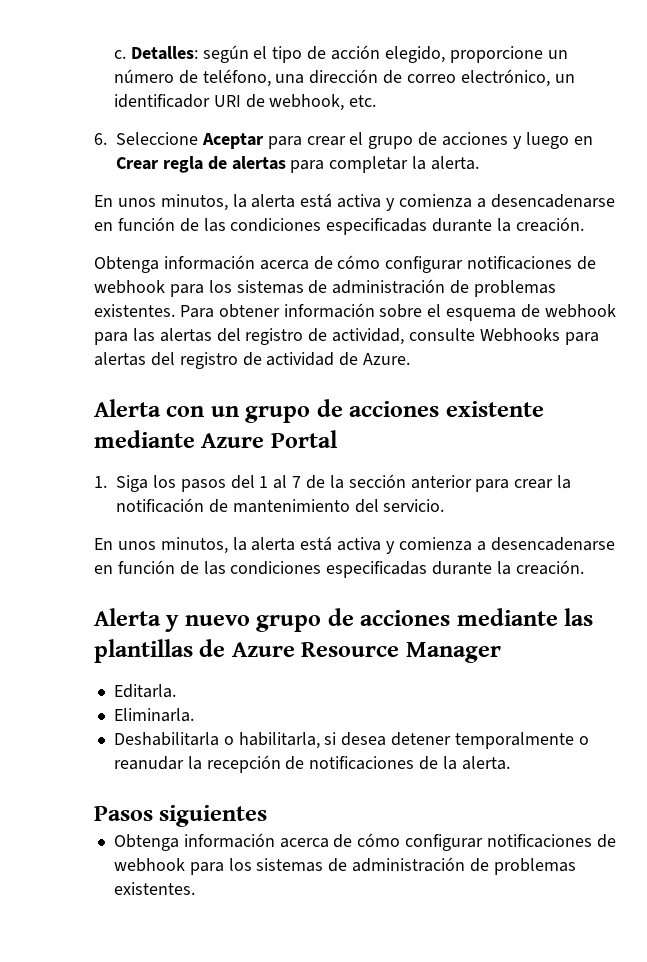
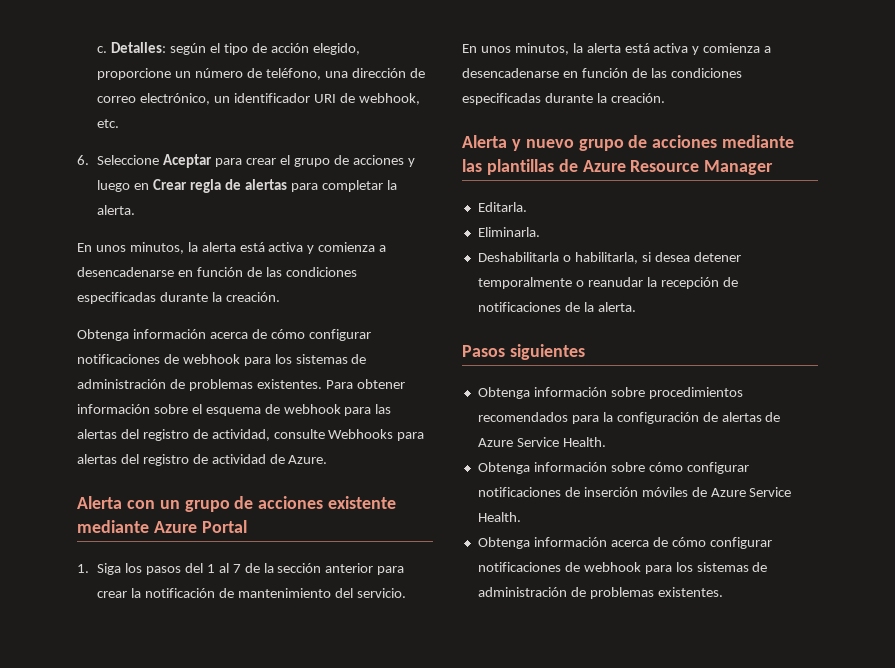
(268, 816) none -> [477,387,743,399] [477,412,781,424] [477,437,606,447] [477,462,749,474] [477,487,792,497] [477,512,521,522] // Obtenga información sobre procedimientos recomendados para la configuración de alertas de Azure Service Health. // Obtenga información sobre cómo configurar notificaciones de inserción móviles de Azure Service Health.

